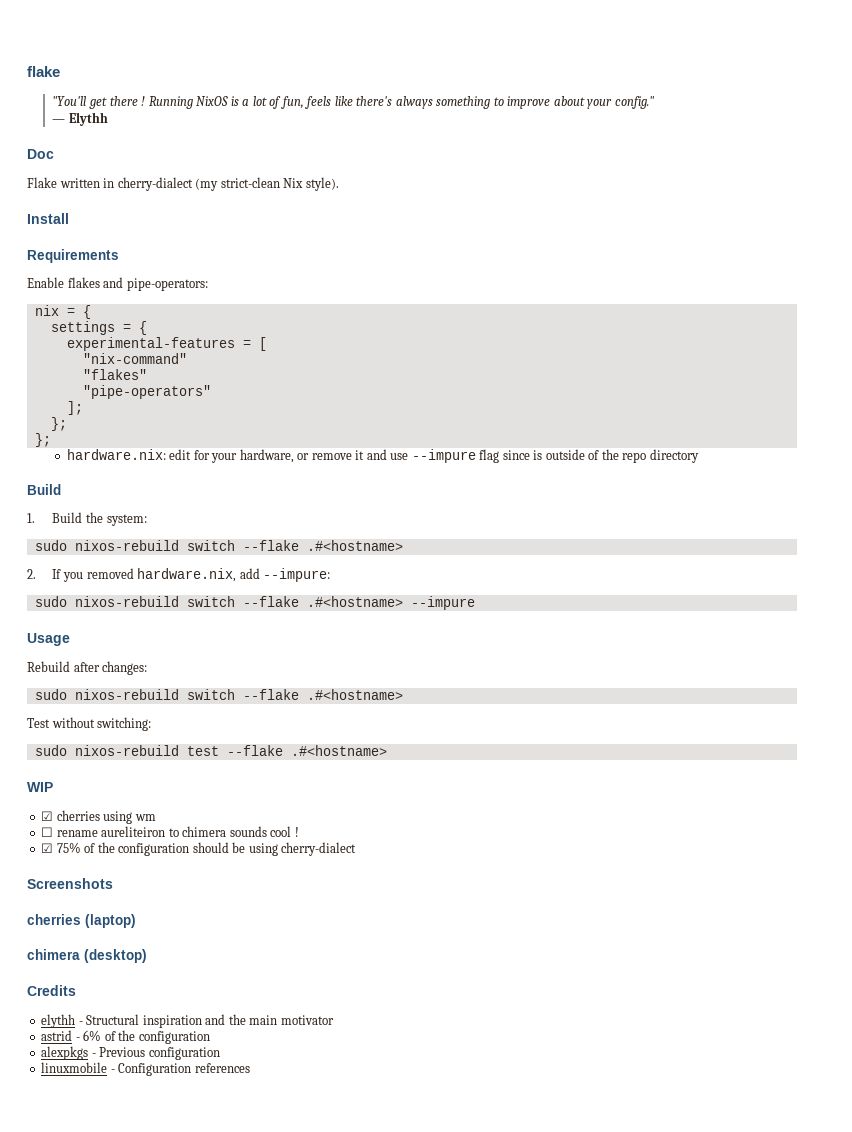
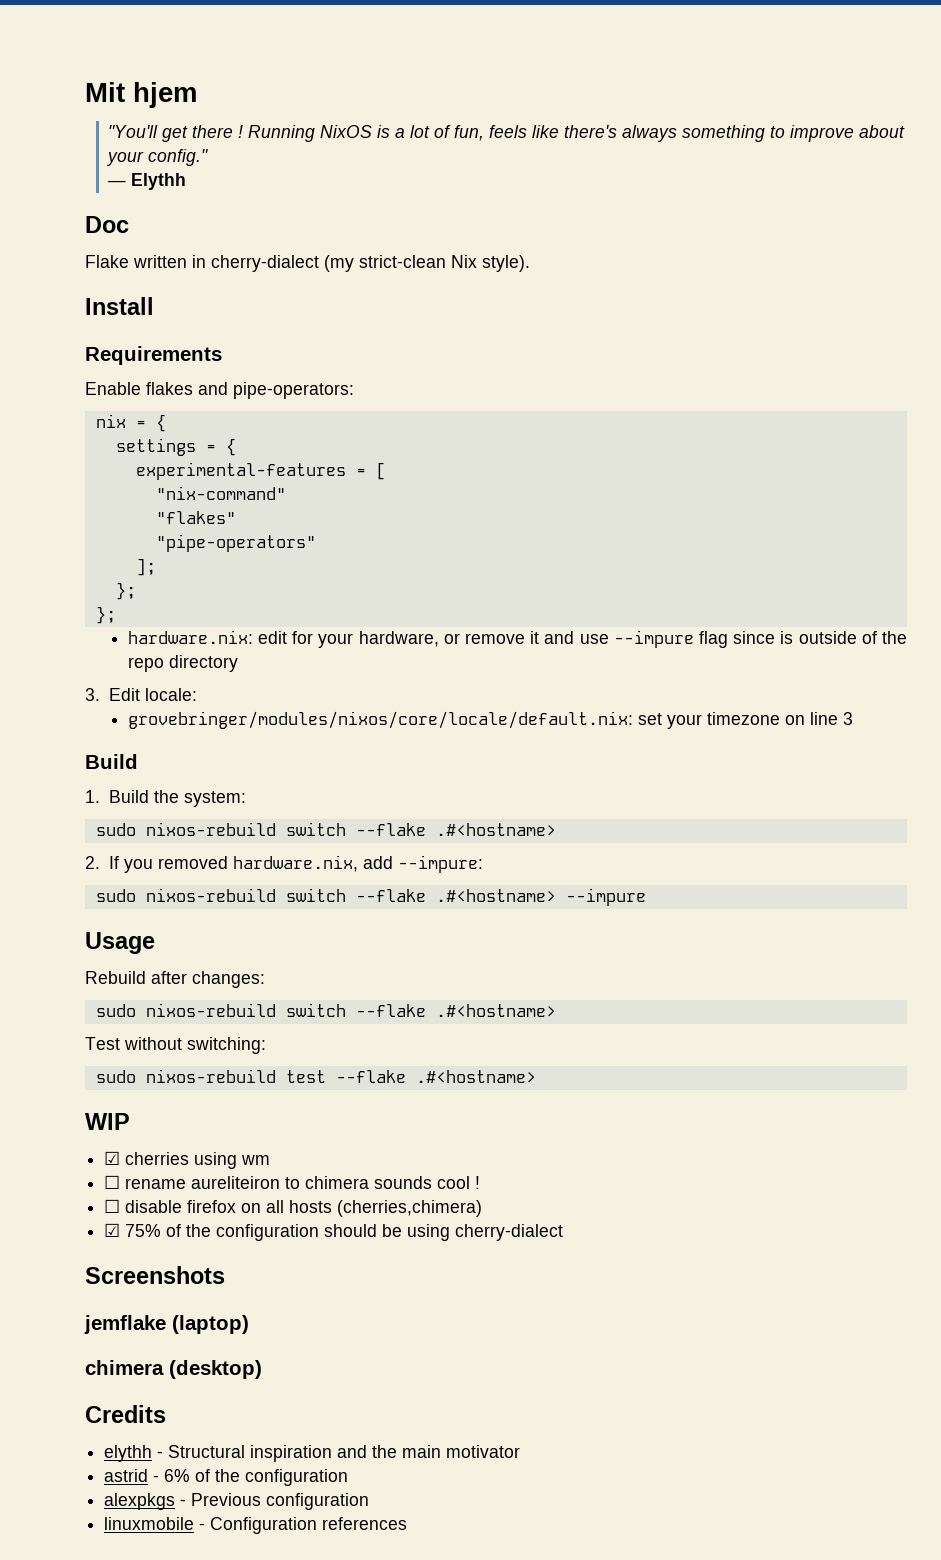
[27,66,60,77] flake -> [85,82,197,108] Mit hjem
(699, 456) none -> [85,688,197,701] [127,711,853,729] // 3. Edit locale: // grovebringer/modules/nixos/core/locale/default.nix: set your timezone on line 3
(299, 832) none -> [104,1199,483,1217] // ☐ disable firefox on all hosts (cherries,chimera)
[27,914,81,925] cherries -> [84,1315,166,1334] jemflake

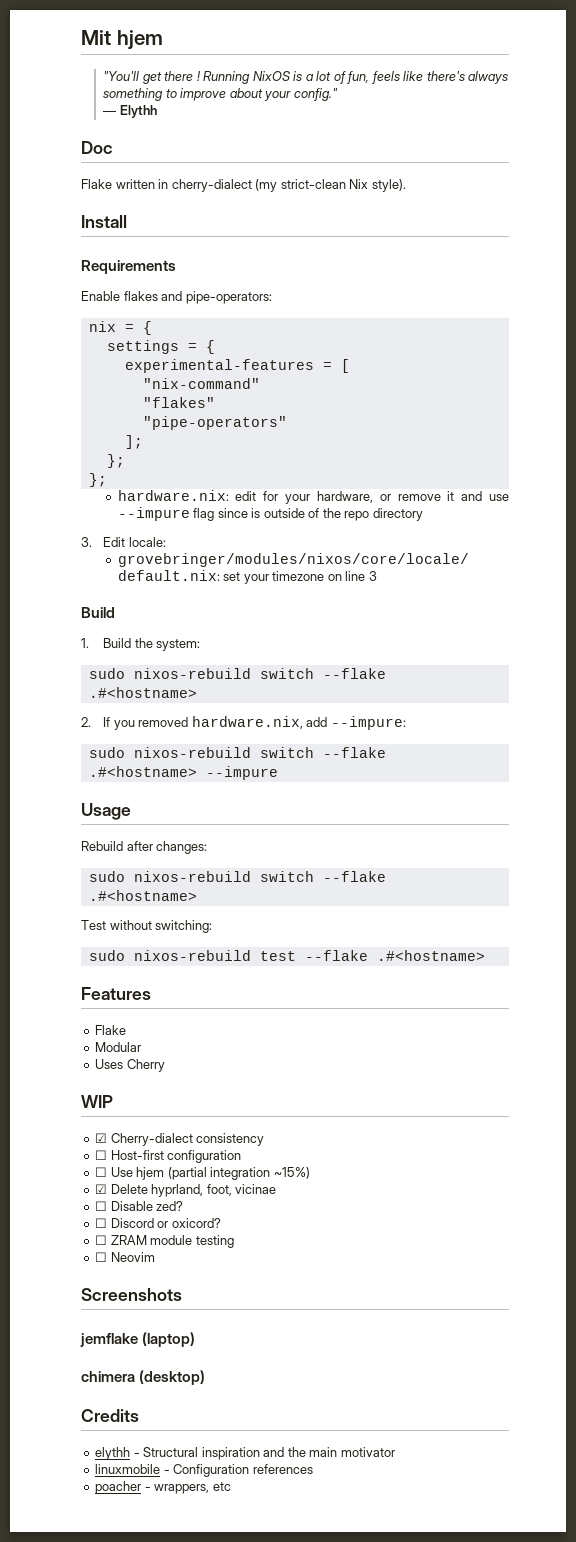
[85,1113,130,1130] [104,1151,271,1169] [104,1175,481,1189] [104,1199,483,1217] [104,1223,564,1241] WIP // ☑ cherries using wm // ☐ rename aureliteiron to chimera sounds cool ! // ☐ disable firefox on all hosts (cherries,chimera) // ☑ 75% of the configuration should be using cherry-dialect -> [81,987,151,1000] [95,1025,127,1035] [95,1042,142,1052] [95,1059,165,1072] [81,1095,113,1108] [95,1133,265,1146] [95,1150,242,1163] [95,1167,310,1180] [95,1184,277,1197] [95,1201,184,1211] [95,1218,221,1228] [95,1235,234,1248] [95,1252,155,1262] Features // Flake // Modular // Uses Cherry // WIP // ☑ Cherry-dialect consistency // ☐ Host-first configuration // ☐ Use hjem (partial integration ~15%) // ☑ Delete hyprland, foot, vicinae // ☐ Disable zed? // ☐ Discord or oxicord? // ☐ ZRAM module testing // ☐ Neovim
[104,1469,349,1486] [104,1493,370,1510] // astrid - 6% of the configuration // alexpkgs - Previous configuration -> (395, 1452) none
(408, 1523) none -> [95,1481,231,1494] // poacher - wrappers, etc

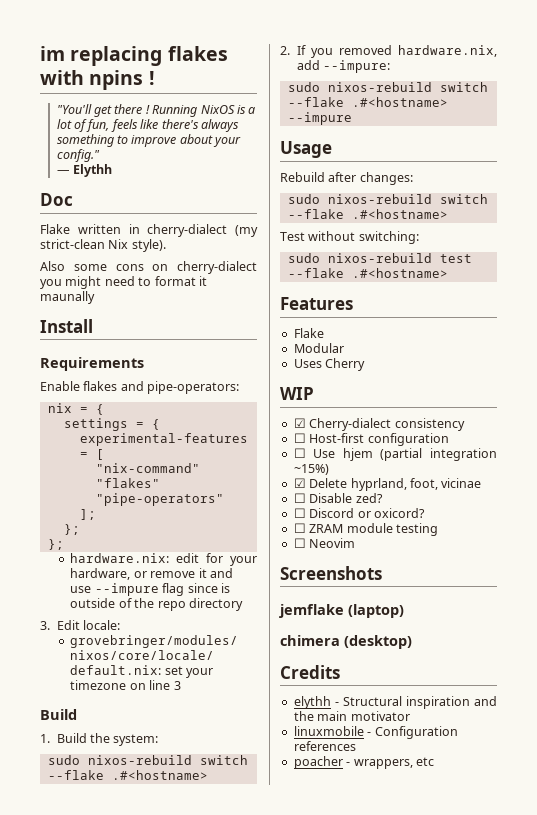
[81,30,163,50] Mit hjem -> [40,46,228,66] [40,70,155,90] im replacing flakes with npins !
(406, 185) none -> [40,261,257,274] [40,276,207,289] [40,291,95,304] // Also some cons on cherry-dialect you might need to format it maunally

